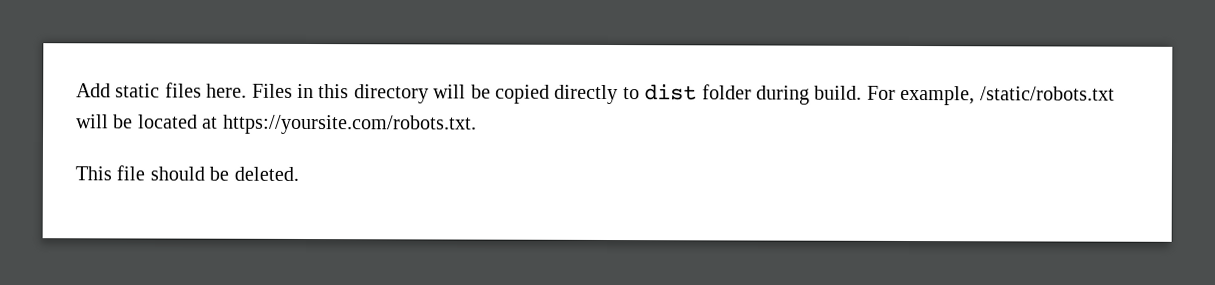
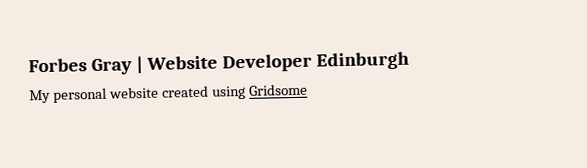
[76,82,1115,106] [76,114,477,135] [75,165,299,181] Add static files here. Files in this directory will be copied directly to dist folder during build. For example, /static/robots.txt will be located at https://yoursite.com/robots.txt. // This file should be deleted. -> [28,51,410,76] [29,83,308,104] Forbes Gray | Website Developer Edinburgh // My personal website created using Gridsome

